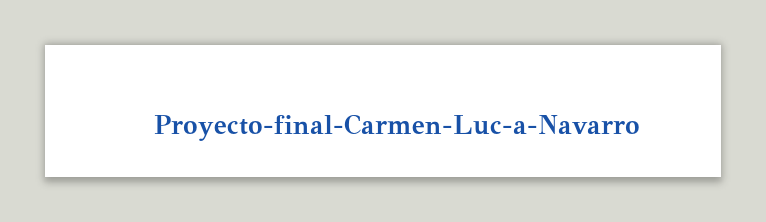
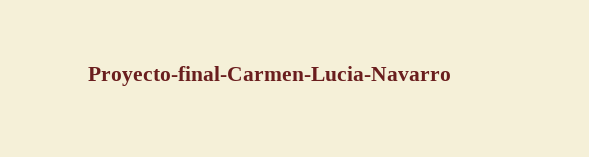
[154,114,640,141] Proyecto-final-Carmen-Luc-a-Navarro -> [88,66,451,86] Proyecto-final-Carmen-Lucia-Navarro

